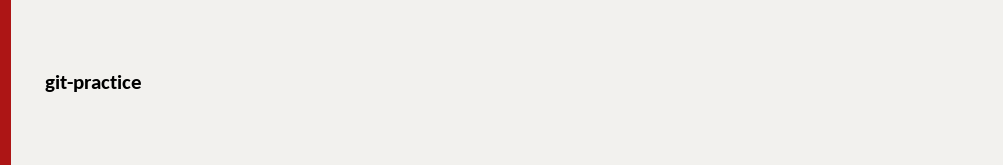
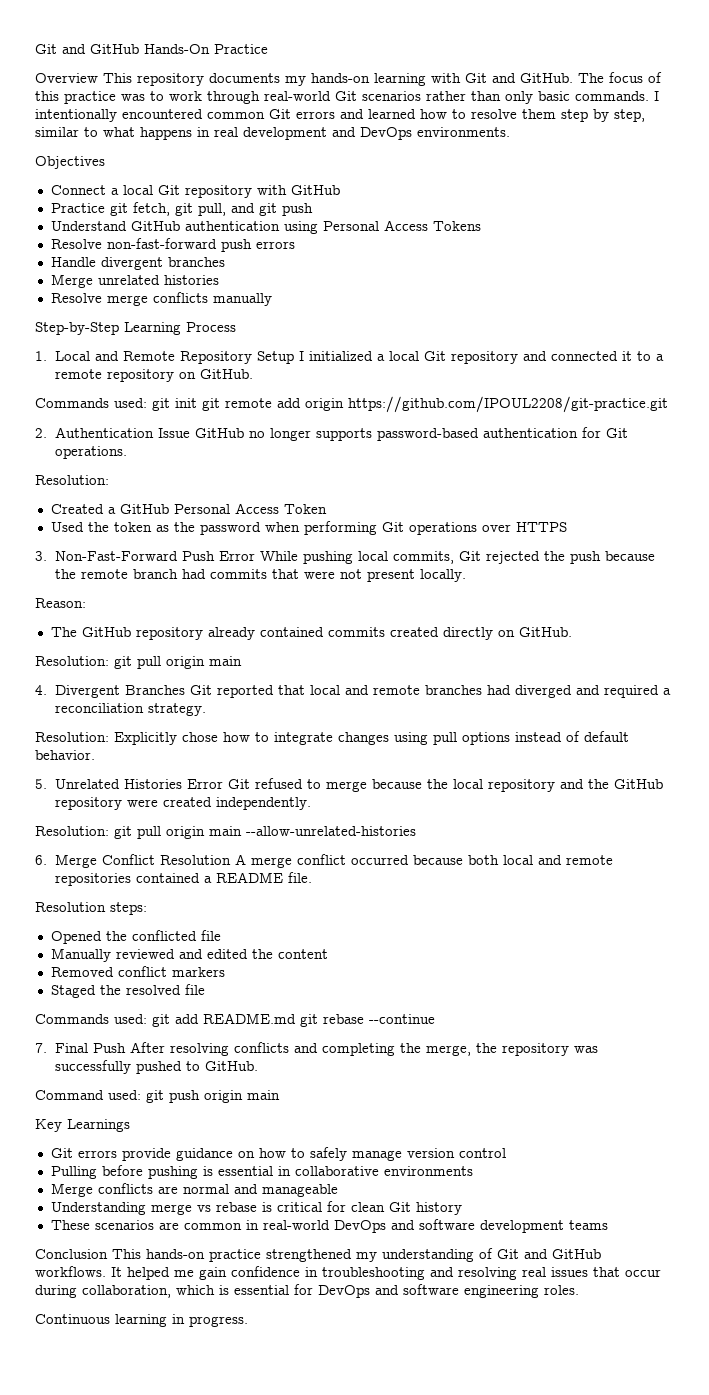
[45,75,142,92] git-practice -> [35,44,268,54] [35,72,662,86] [35,91,659,104] [35,109,645,122] [35,127,510,140] [35,156,105,169] [50,185,340,198] [50,202,313,216] [50,220,481,234] [50,238,295,252] [50,257,225,270] [50,274,219,288] [50,292,272,306] [35,322,236,335] [35,351,665,364] [55,369,254,382] [35,396,668,413] [35,427,629,441] [55,446,128,459] [35,475,109,485] [50,503,327,514] [50,521,567,535] [35,551,656,564] [55,569,467,582] [35,598,86,608] [50,627,572,640] [35,656,242,669] [35,685,672,698] [55,703,207,716] [35,731,629,745] [35,750,95,760] [35,778,664,792] [55,797,312,810] [35,826,416,839] [35,854,614,868] [55,872,313,886] [35,902,147,915] [50,930,221,944] [50,948,328,962] [50,966,225,977] [50,984,205,998] [35,1013,435,1027] [35,1042,599,1056] [55,1060,259,1074] [35,1090,280,1103] [35,1119,130,1132] [50,1147,506,1161] [50,1165,473,1179] [50,1183,338,1197] [50,1201,462,1215] [50,1219,608,1233] [35,1248,601,1262] [35,1266,661,1280] [35,1284,579,1298] [35,1314,248,1327] Git and GitHub Hands-On Practice // Overview This repository documents my hands-on learning with Git and GitHub. The focus of this practice was to work through real-world Git scenarios rather than only basic commands. I intentionally encountered common Git errors and learned how to resolve them step by step, similar to what happens in real development and DevOps environments. // Objectives // Connect a local Git repository with GitHub // Practice git fetch, git pull, and git push // Understand GitHub authentication using Personal Access Tokens // Resolve non-fast-forward push errors // Handle divergent branches // Merge unrelated histories // Resolve merge conflicts manually // Step-by-Step Learning Process // 1. Local and Remote Repository Setup I initialized a local Git repository and connected it to a remote repository on GitHub. // Commands used: git init git remote add origin https://github.com/IPOUL2208/git-practice.git // 2. Authentication Issue GitHub no longer supports password-based authentication for Git operations. // Resolution: // Created a GitHub Personal Access Token // Used the token as the password when performing Git operations over HTTPS // 3. Non-Fast-Forward Push Error While pushing local commits, Git rejected the push because the remote branch had commits that were not present locally. // Reason: // The GitHub repository already contained commits created directly on GitHub. // Resolution: git pull origin main // 4. Divergent Branches Git reported that local and remote branches had diverged and required a reconciliation strategy. // Resolution: Explicitly chose how to integrate changes using pull options instead of default behavior. // 5. Unrelated Histories Error Git refused to merge because the local repository and the GitHub repository were created independently. // Resolution: git pull origin main --allow-unrelated-histories // 6. Merge Conflict Resolution A merge conflict occurred because both local and remote repositories contained a README file. // Resolution steps: // Opened the conflicted file // Manually reviewed and edited the content // Removed conflict markers // Staged the resolved file // Commands used: git add README.md git rebase --continue // 7. Final Push After resolving conflicts and completing the merge, the repository was successfully pushed to GitHub. // Command used: git push origin main // Key Learnings // Git errors provide guidance on how to safely manage version control // Pulling before pushing is essential in collaborative environments // Merge conflicts are normal and manageable // Understanding merge vs rebase is critical for clean Git history // These scenarios are common in real-world DevOps and software development teams // Conclusion This hands-on practice strengthened my understanding of Git and GitHub workflows. It helped me gain confidence in troubleshooting and resolving real issues that occur during collaboration, which is essential for DevOps and software engineering roles. // Continuous learning in progress.

